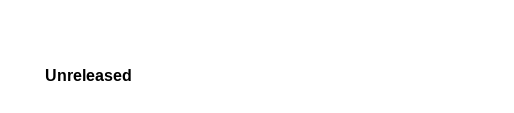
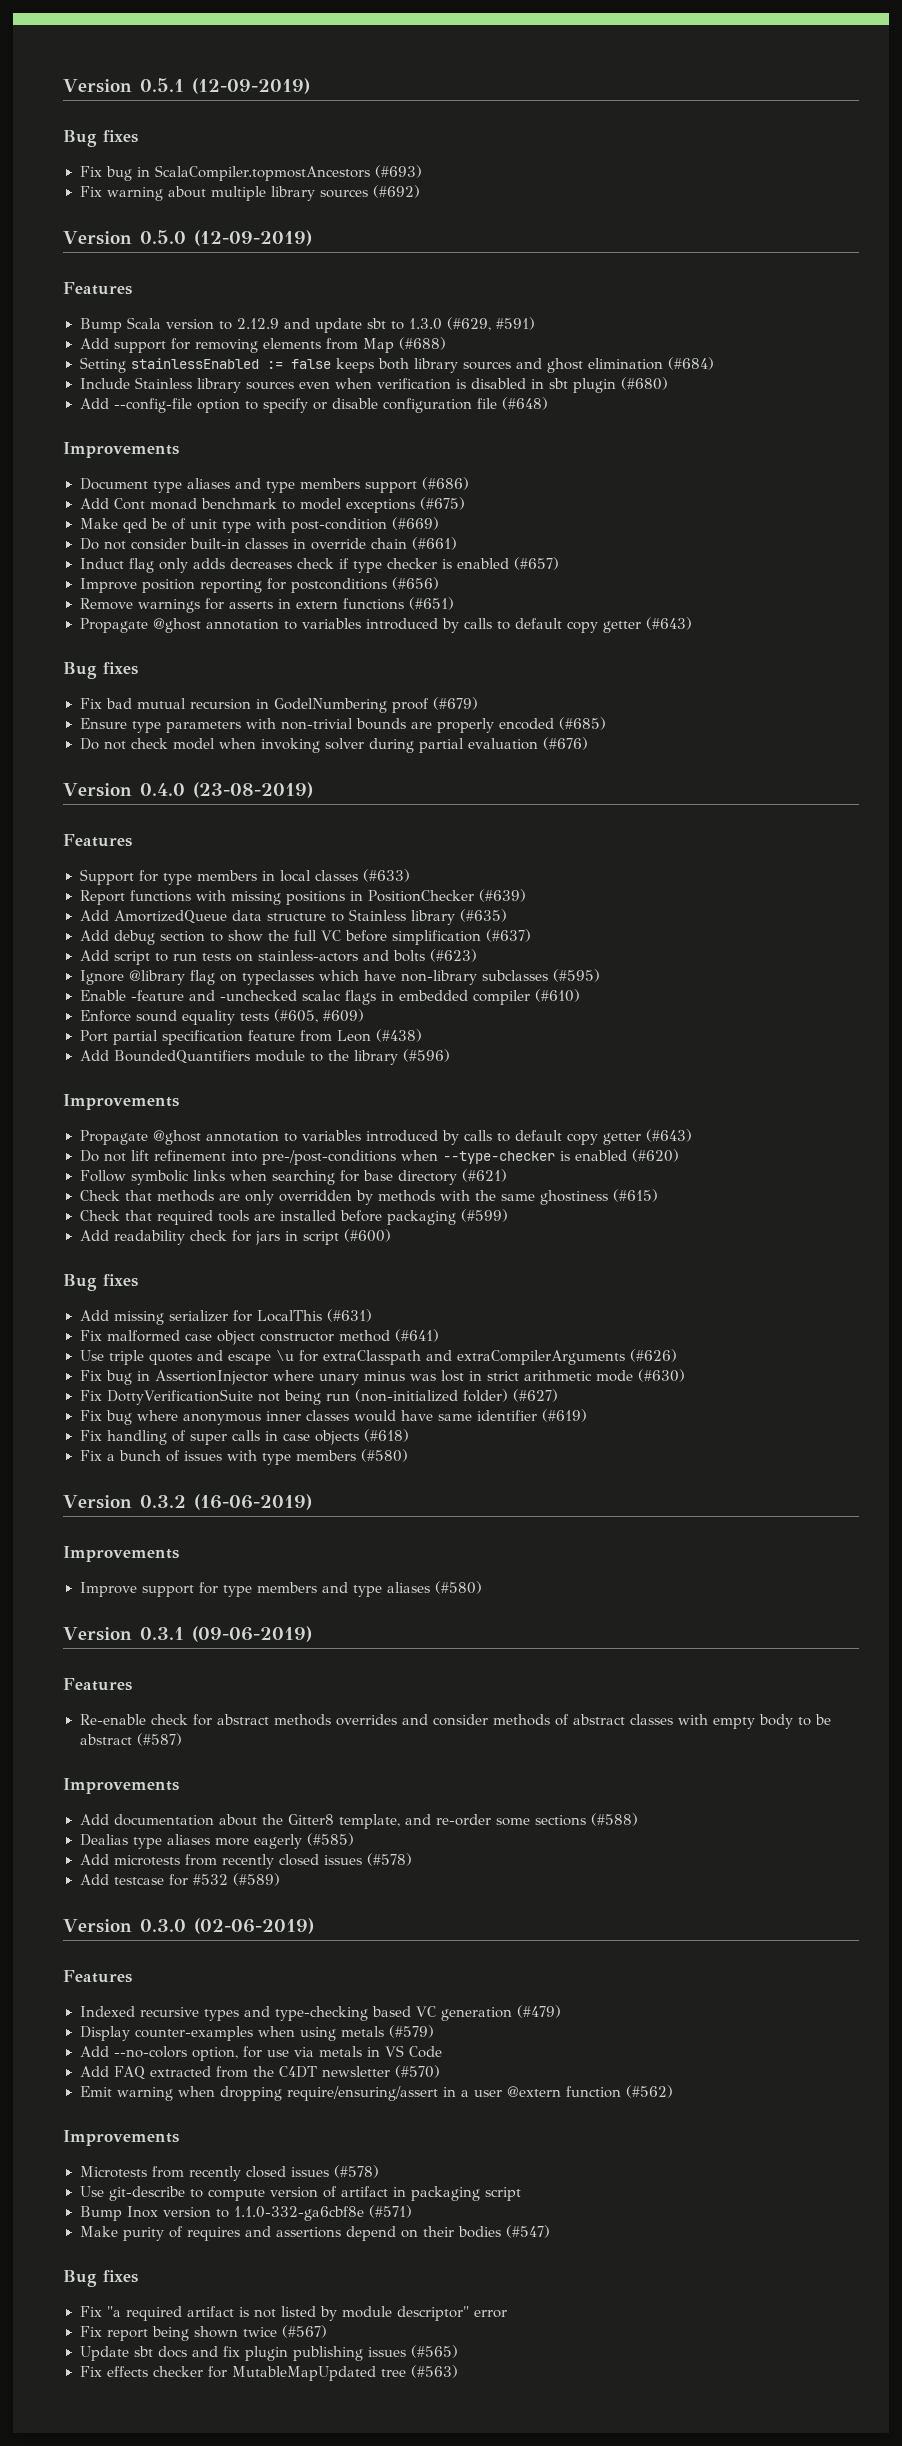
[45,69,132,81] Unreleased -> [63,78,310,94] [63,130,138,147] [79,165,423,181] [79,185,420,201] [63,230,312,246] [63,282,132,295] [79,317,535,333] [79,337,446,353] [79,357,714,373] [79,377,668,393] [79,397,548,413] [63,442,179,458] [79,477,469,493] [79,497,465,513] [79,517,439,533] [79,537,457,550] [79,557,559,573] [79,577,439,593] [79,597,454,613] [79,617,692,633] [63,662,138,679] [79,697,478,713] [79,717,606,733] [79,737,588,753] [63,782,313,798] [63,834,132,847] [79,869,410,885] [79,889,526,905] [79,909,507,925] [79,929,531,945] [79,949,477,965] [79,969,600,985] [79,989,580,1005] [79,1009,364,1025] [79,1029,422,1045] [79,1049,450,1065] [63,1094,179,1110] [79,1129,692,1145] [79,1149,679,1165] [79,1169,507,1185] [79,1189,658,1205] [79,1209,508,1225] [79,1229,391,1245] [63,1274,138,1291] [79,1309,372,1325] [79,1329,439,1345] [79,1349,677,1365] [79,1369,685,1385] [79,1389,559,1405] [79,1409,587,1425] [79,1429,409,1445] [79,1449,408,1465] [63,1494,312,1510] [63,1546,179,1562] [79,1581,482,1597] [63,1626,312,1642] [63,1678,132,1691] [79,1714,831,1729] [79,1733,182,1746] [63,1778,179,1794] [79,1813,638,1829] [79,1833,354,1849] [79,1853,412,1869] [79,1873,280,1886] [63,1918,314,1934] [63,1970,132,1983] [79,2005,561,2021] [79,2025,434,2041] [79,2045,442,2061] [79,2065,441,2080] [79,2085,673,2101] [63,2130,179,2146] [79,2165,379,2181] [79,2186,521,2201] [79,2205,412,2221] [79,2225,550,2241] [63,2270,138,2287] [79,2306,507,2321] [79,2325,327,2341] [79,2345,458,2361] [79,2365,458,2381] Version 0.5.1 (12-09-2019) // Bug fixes // Fix bug in ScalaCompiler.topmostAncestors (#693) // Fix warning about multiple library sources (#692) // Version 0.5.0 (12-09-2019) // Features // Bump Scala version to 2.12.9 and update sbt to 1.3.0 (#629, #591) // Add support for removing elements from Map (#688) // Setting stainlessEnabled := false keeps both library sources and ghost elimination (#684) // Include Stainless library sources even when verification is disabled in sbt plugin (#680) // Add --config-file option to specify or disable configuration file (#648) // Improvements // Document type aliases and type members support (#686) // Add Cont monad benchmark to model exceptions (#675) // Make qed be of unit type with post-condition (#669) // Do not consider built-in classes in override chain (#661) // Induct flag only adds decreases check if type checker is enabled (#657) // Improve position reporting for postconditions (#656) // Remove warnings for asserts in extern functions (#651) // Propagate @ghost annotation to variables introduced by calls to default copy getter (#643) // Bug fixes // Fix bad mutual recursion in GodelNumbering proof (#679) // Ensure type parameters with non-trivial bounds are properly encoded (#685) // Do not check model when invoking solver during partial evaluation (#676) // Version 0.4.0 (23-08-2019) // Features // Support for type members in local classes (#633) // Report functions with missing positions in PositionChecker (#639) // Add AmortizedQueue data structure to Stainless library (#635) // Add debug section to show the full VC before simplification (#637) // Add script to run tests on stainless-actors and bolts (#623) // Ignore @library flag on typeclasses which have non-library subclasses (#595) // Enable -feature and -unchecked scalac flags in embedded compiler (#610) // Enforce sound equality tests (#605, #609) // Port partial specification feature from Leon (#438) // Add BoundedQuantifiers module to the library (#596) // Improvements // Propagate @ghost annotation to variables introduced by calls to default copy getter (#643) // Do not lift refinement into pre-/post-conditions when --type-checker is enabled (#620) // Follow symbolic links when searching for base directory (#621) // Check that methods are only overridden by methods with the same ghostiness (#615) // Check that required tools are installed before packaging (#599) // Add readability check for jars in script (#600) // Bug fixes // Add missing serializer for LocalThis (#631) // Fix malformed case object constructor method (#641) // Use triple quotes and escape \u for extraClasspath and extraCompilerArguments (#626) // Fix bug in AssertionInjector where unary minus was lost in strict arithmetic mode (#630) // Fix DottyVerificationSuite not being run (non-initialized folder) (#627) // Fix bug where anonymous inner classes would have same identifier (#619) // Fix handling of super calls in case objects (#618) // Fix a bunch of issues with type members (#580) // Version 0.3.2 (16-06-2019) // Improvements // Improve support for type members and type aliases (#580) // Version 0.3.1 (09-06-2019) // Features // Re-enable check for abstract methods overrides and consider methods of abstract classes with empty body to be abstract (#587) // Improvements // Add documentation about the Gitter8 template, and re-order some sections (#588) // Dealias type aliases more eagerly (#585) // Add microtests from recently closed issues (#578) // Add testcase for #532 (#589) // Version 0.3.0 (02-06-2019) // Features // Indexed recursive types and type-checking based VC generation (#479) // Display counter-examples when using metals (#579) // Add --no-colors option, for use via metals in VS Code // Add FAQ extracted from the C4DT newsletter (#570) // Emit warning when dropping require/ensuring/assert in a user @extern function (#562) // Improvements // Microtests from recently closed issues (#578) // Use git-describe to compute version of artifact in packaging script // Bump Inox version to 1.1.0-332-ga6cbf8e (#571) // Make purity of requires and assertions depend on their bodies (#547) // Bug fixes // Fix "a required artifact is not listed by module descriptor" error // Fix report being shown twice (#567) // Update sbt docs and fix plugin publishing issues (#565) // Fix effects checker for MutableMapUpdated tree (#563)

